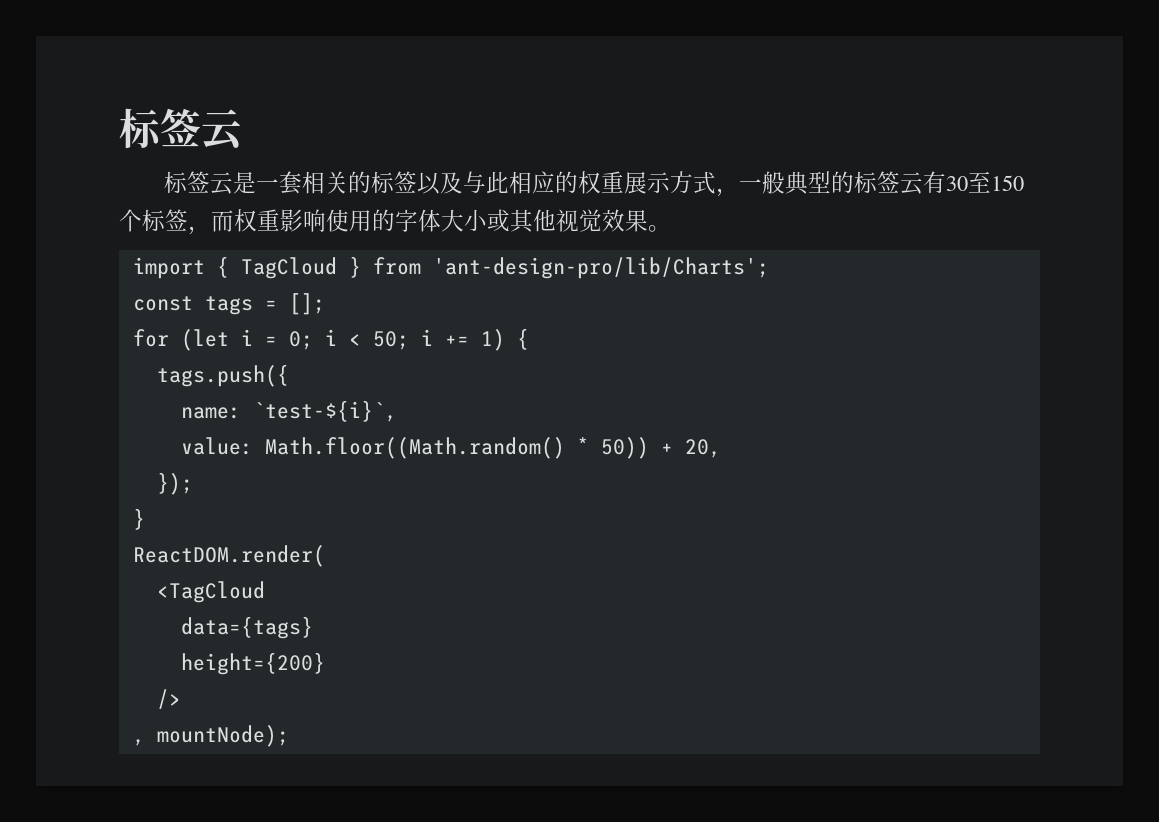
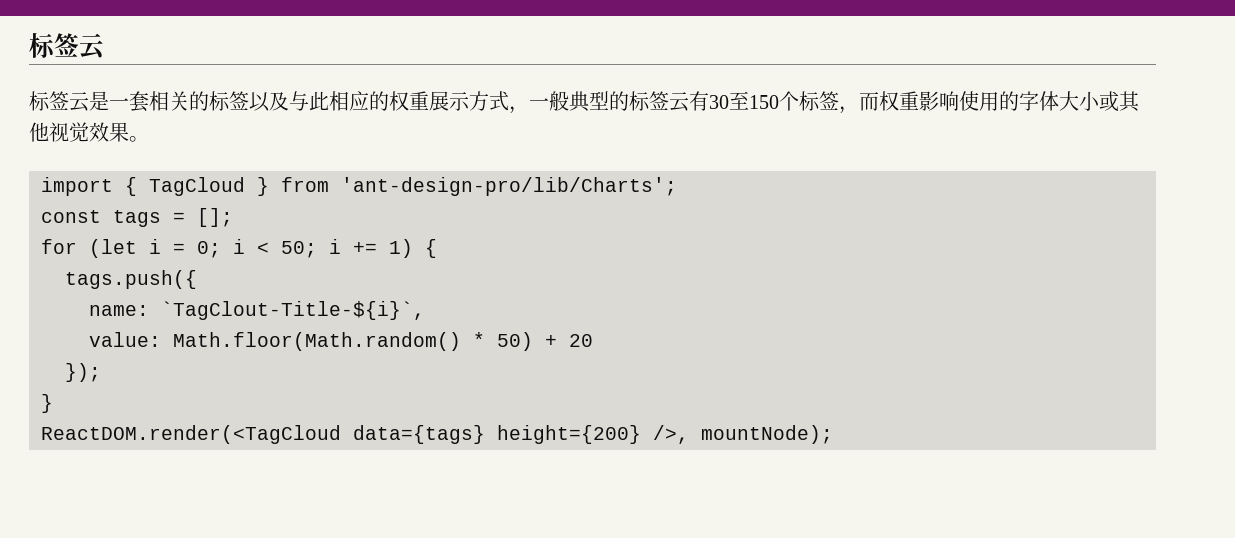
[252,400,397,422] `test-${i}`, -> [161,301,425,320] `TagClout-Title-${i}`,
[264,437,721,459] Math.floor((Math.random() * 50)) + 20, -> [173,332,593,351] Math.floor(Math.random() * 50) + 20
[132,545,325,567] [156,581,265,603] ReactDOM.render( // <TagCloud // -> [41,425,341,444] ReactDOM.render(<TagCloud
(313, 627) // -> (485, 434) none
[156,689,181,709] [132,739,145,746] // /> // , -> [653,425,689,444] />,

